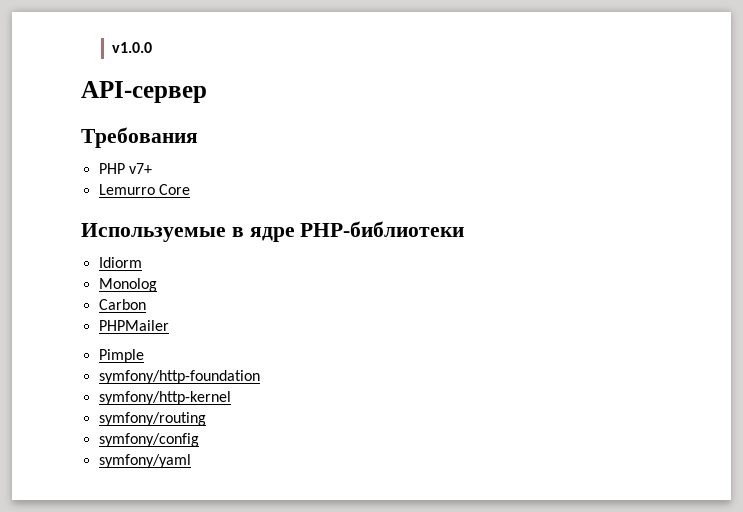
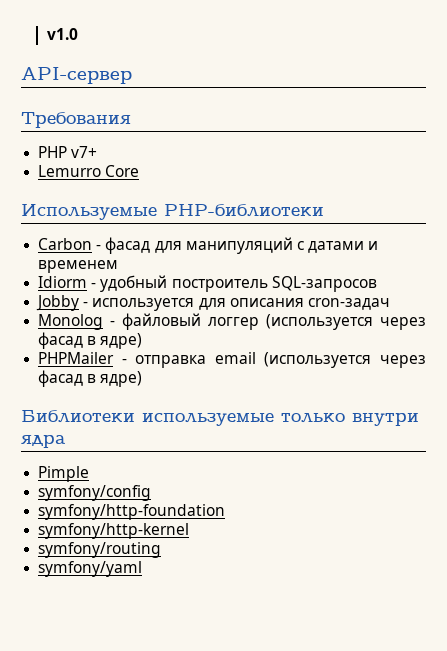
[112,42,153,53] v1.0.0 -> [46,28,78,40] v1.0
[231,227,295,242] в ядре -> (157, 212) none
[98,257,142,268] [98,278,157,292] [98,299,146,310] [98,320,169,331] Idiorm // Monolog // Carbon // PHPMailer -> [38,237,379,254] [38,260,119,273] [38,275,377,292] [36,295,390,311] [38,313,426,330] [38,332,143,349] [38,352,426,368] [38,370,143,387] [21,410,419,426] [21,435,66,448] Carbon - фасад для манипуляций с датами и временем // Idiorm - удобный построитель SQL-запросов // Jobby - используется для описания cron-задач // Monolog - файловый логгер (используется через фасад в ядре) // PHPMailer - отправка email (используется через фасад в ядре) // Библиотеки используемые только внутри ядра
(144, 356) none -> [38,485,152,501] // symfony/config
[98,433,199,447] // symfony/config -> (162, 550) none

